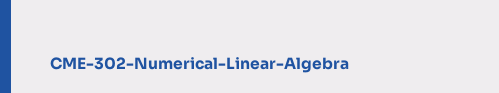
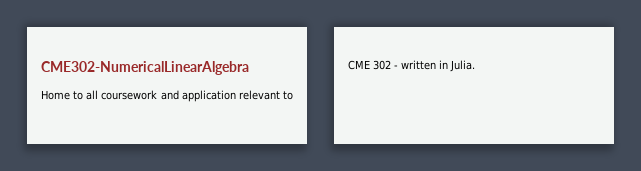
[50,57,349,73] CME-302-Numerical-Linear-Algebra -> [41,61,249,75] [41,90,293,102] [348,60,475,72] CME302-NumericalLinearAlgebra // Home to all coursework and application relevant to CME 302 - written in Julia.

